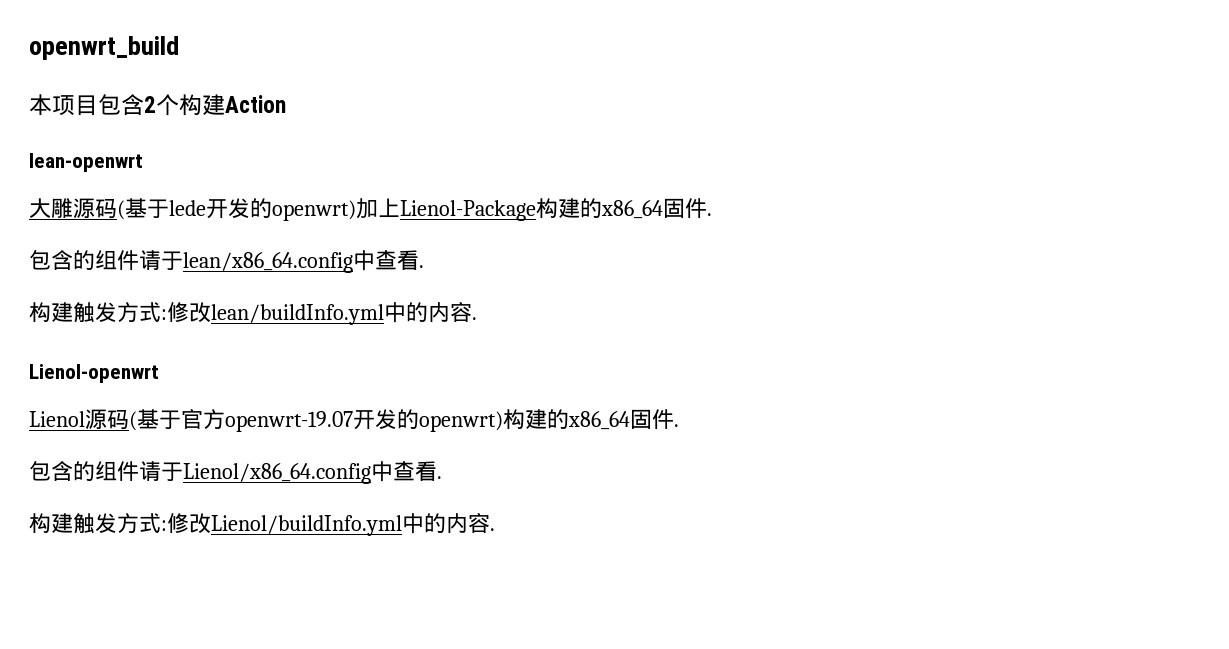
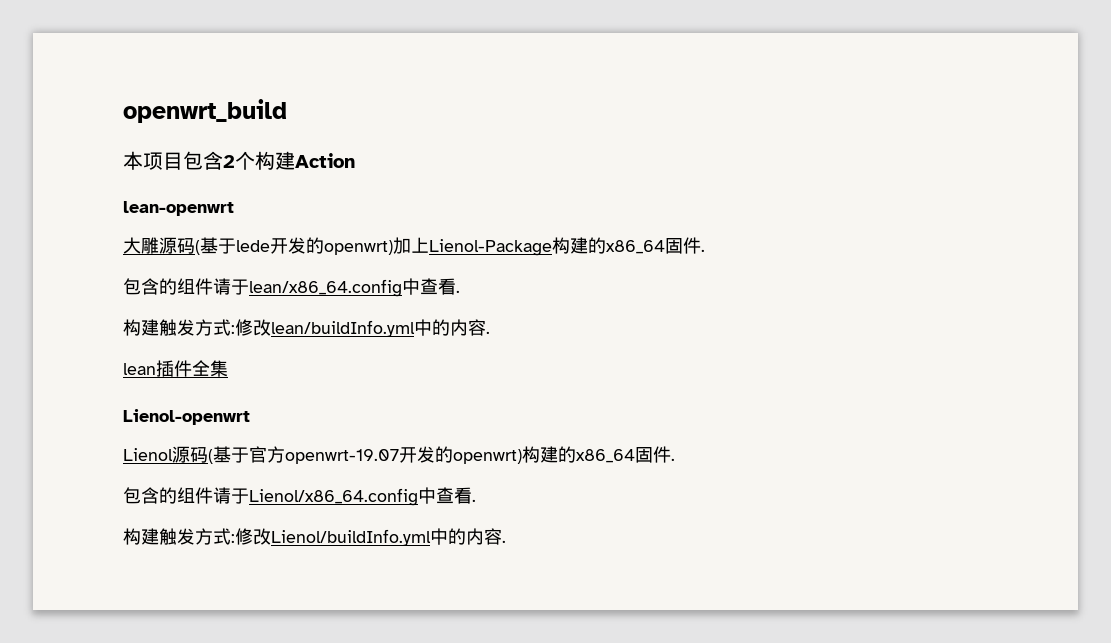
(477, 318) none -> [123,360,228,377] // lean插件全集

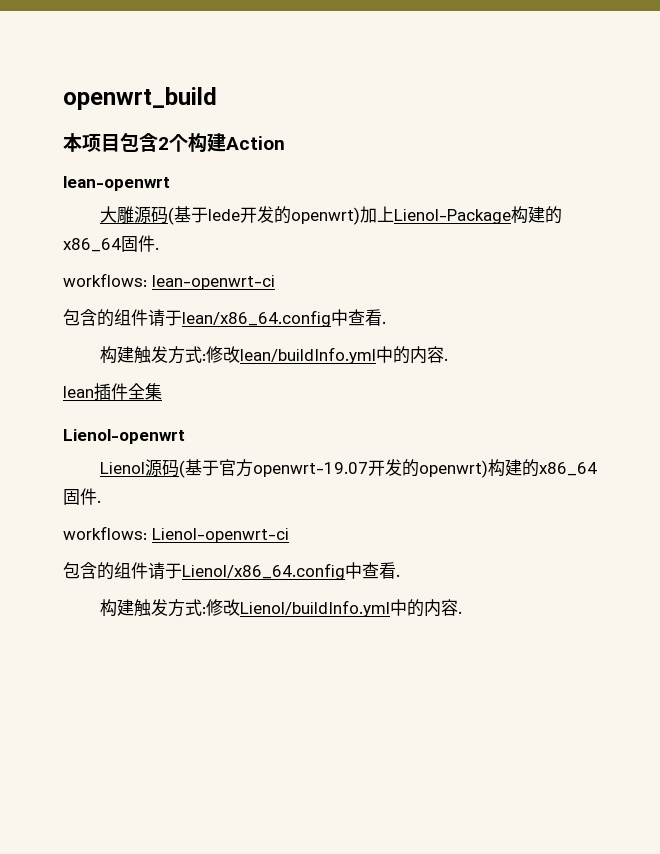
(705, 250) none -> [63,273,275,290] // workflows: lean-openwrt-ci
(675, 459) none -> [63,526,289,543] // workflows: Lienol-openwrt-ci

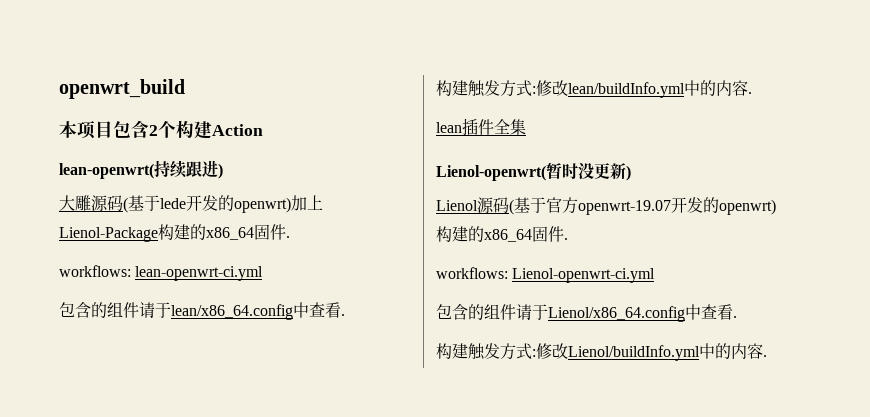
[63,176,170,191] lean-openwrt -> [59,160,223,179] lean-openwrt(持续跟进)
[152,275,275,290] lean-openwrt-ci -> [135,266,264,281] lean-openwrt-ci.yml
[63,429,185,444] Lienol-openwrt -> [436,162,631,181] Lienol-openwrt(暂时没更新)
[152,528,289,543] Lienol-openwrt-ci -> [512,268,656,283] Lienol-openwrt-ci.yml

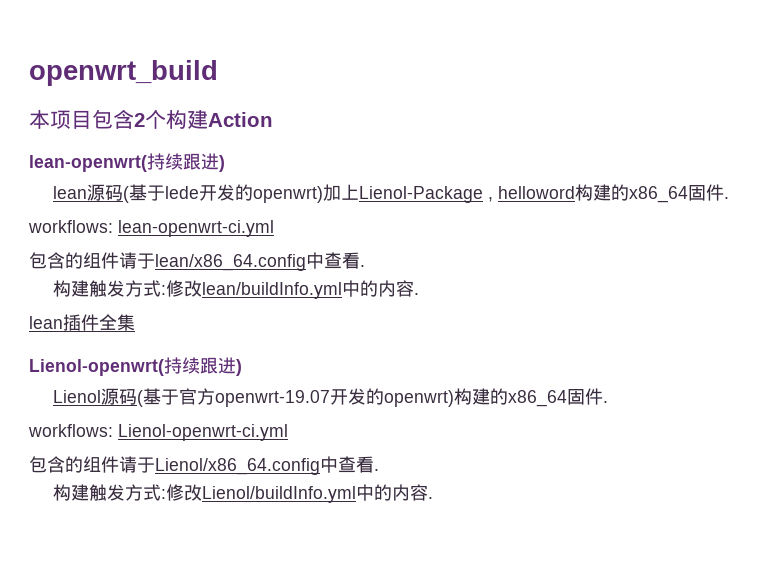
[59,195,91,211] 大雕 -> [52,186,87,199] lean
(158, 234) none -> [487,186,575,202] , helloword
[546,162,626,179] 暂时没更新 -> [164,357,236,374] 持续跟进

